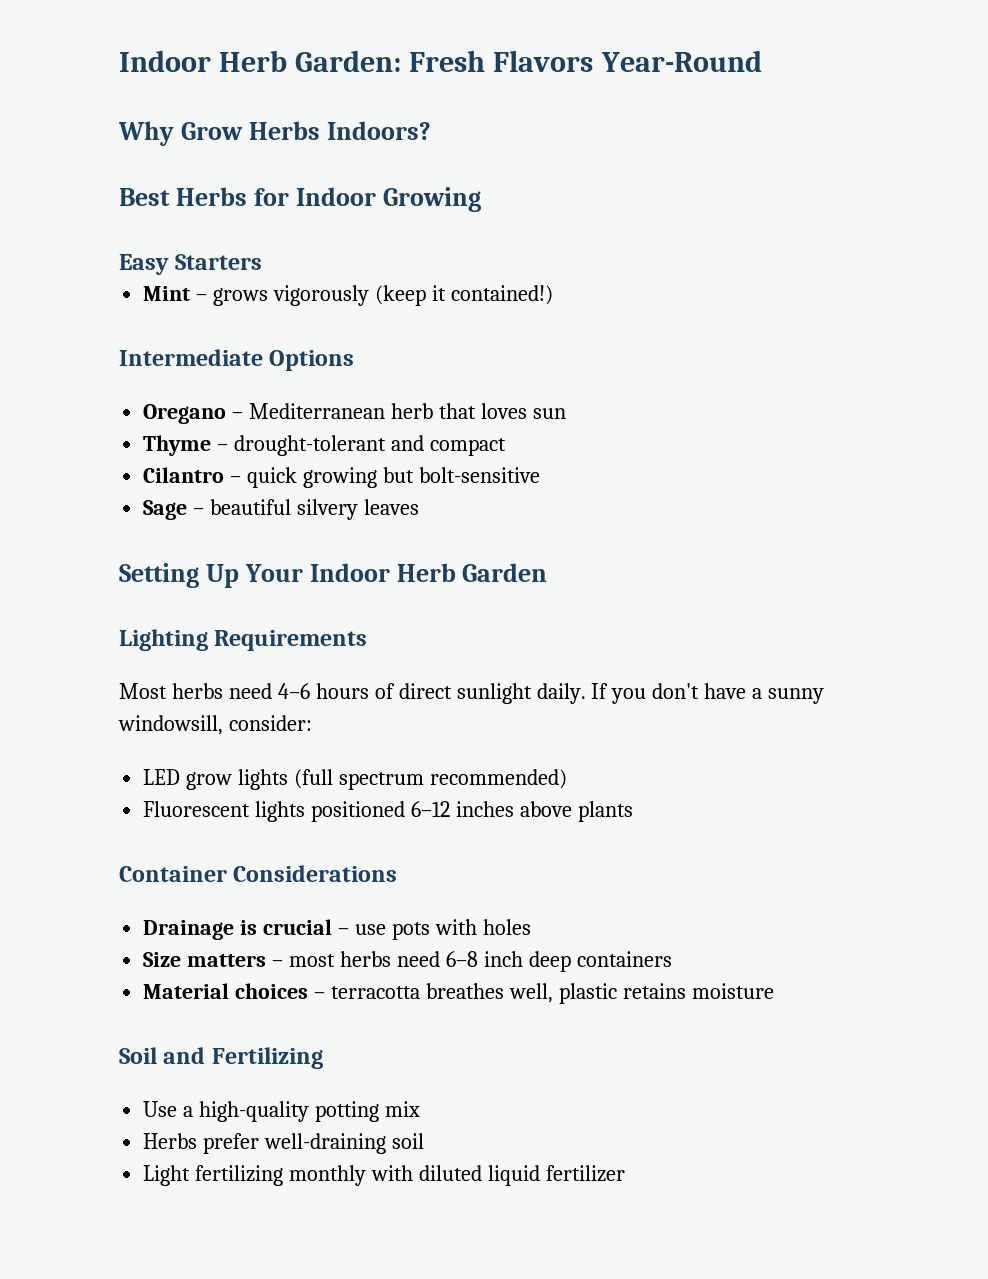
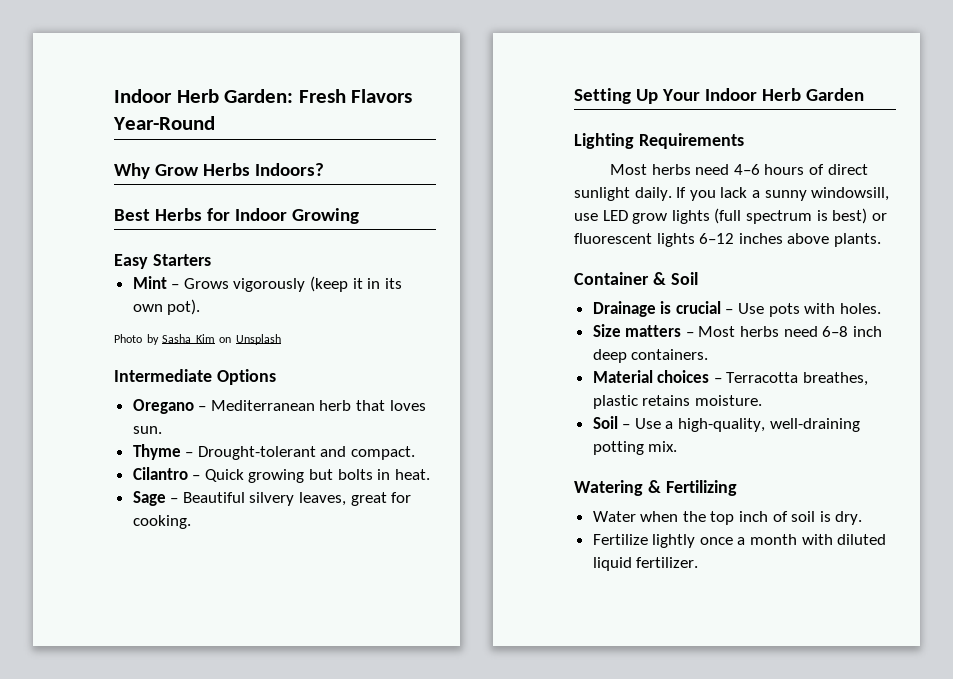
[213,288,269,306] grows -> [183,278,229,289] Grows
[450,285,553,305] contained!) -> [367,278,402,289] [132,299,201,315] [114,334,281,345] in its own pot). // Photo by Sasha Kim on Unsplash
[532,408,566,419] sun -> [132,426,162,434] sun.
[234,435,506,456] drought-tolerant and compact -> [197,446,416,460] Drought-tolerant and compact.
[247,467,298,488] quick -> [204,469,244,482] Quick
[418,467,540,483] bolt-sensitive -> [337,469,430,480] bolts in heat.
[210,499,419,520] beautiful silvery leaves -> [182,492,412,506] [132,515,191,529] Beautiful silvery leaves, great for cooking.
[652,683,747,699] don't have -> [720,187,748,198] lack
[228,715,312,731] consider: // -> [574,213,598,221] use
[429,769,567,789] [143,801,406,822] recommended) // Fluorescent lights positioned -> [816,208,887,224] [574,233,695,247] is best) or fluorescent lights
[577,801,633,822] plants -> [833,233,881,247] plants.
[233,865,398,882] Considerations -> [652,272,698,285] & Soil
[354,924,386,935] use -> [738,303,765,314] Use
[482,919,531,935] holes -> [839,303,881,314] holes.
[289,954,336,967] most -> [698,326,736,337] Most
[576,951,672,967] containers -> [631,349,709,360] containers.
[331,983,553,1003] terracotta breathes well, -> [726,372,869,386] Terracotta breathes,
[691,983,774,999] [119,1047,323,1069] [143,1101,420,1122] [143,1133,425,1154] [143,1165,367,1186] moisture // Soil and Fertilizing // Use a high-quality potting mix // Herbs prefer well-draining soil // Light fertilizing monthly -> [694,395,762,406] [592,416,860,432] [592,441,678,455] [574,480,737,496] [592,511,863,525] [592,534,798,548] moisture. // Soil – Use a high-quality, well-draining potting mix. // Watering & Fertilizing // Water when the top inch of soil is dry. // Fertilize lightly once a month
[545,1165,625,1182] fertilizer -> [636,557,699,568] fertilizer.

